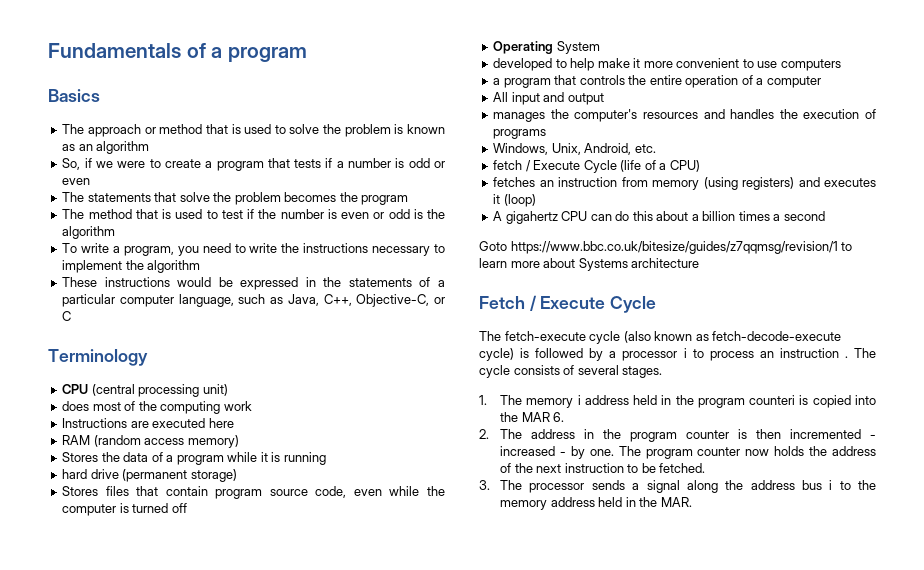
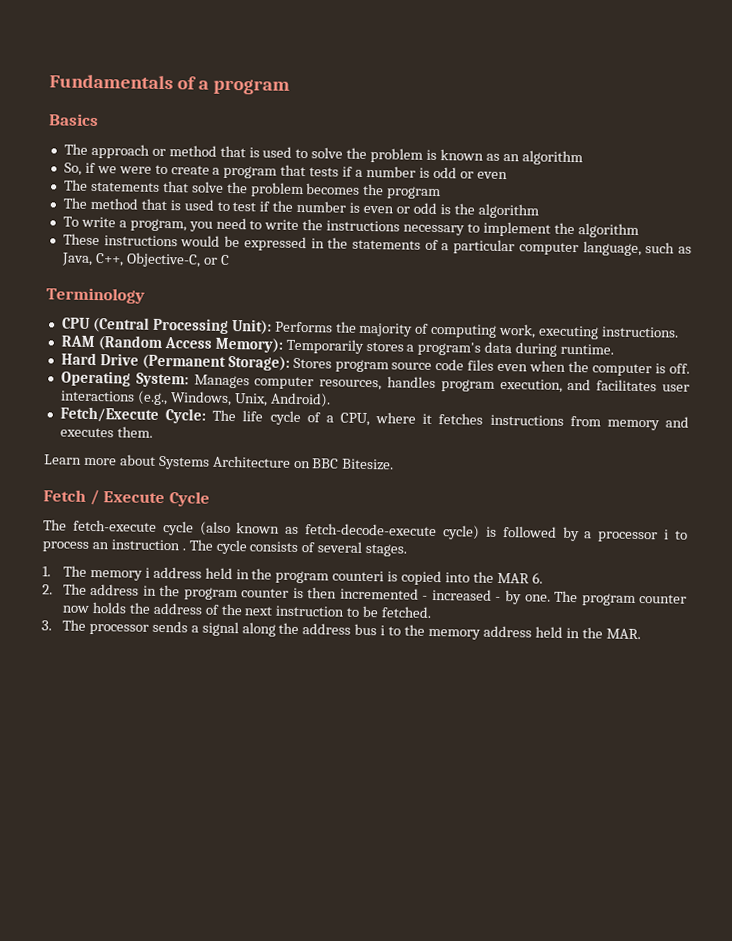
[91,384,228,397] [62,401,252,414] [62,418,234,428] [62,435,239,448] [62,452,326,465] [62,469,237,482] [62,486,420,499] (central processing unit) // does most of the computing work // Instructions are executed here // RAM (random access memory) // Stores the data of a program while it is running // hard drive (permanent storage) // Stores files that contain program source code, even while -> [92,316,680,340] [60,335,615,357] [60,352,567,373] (Central Processing Unit): Performs the majority of computing work, executing instructions. // RAM (Random Access Memory): Temporarily stores a program's data during runtime. // Hard Drive (Permanent Storage): Stores program source code files even when
[132,503,187,513] turned off -> [668,363,690,374] off.
[556,41,600,54] [493,58,841,71] [493,75,821,88] [493,92,604,105] [493,109,876,122] [493,129,547,139] [493,143,656,155] [493,160,700,173] [493,177,876,190] [493,194,536,207] [493,211,825,224] [479,241,853,254] [479,258,700,271] System // developed to help make it more convenient to use computers // a program that controls the entire operation of a computer // All input and output // manages the computer's resources and handles the execution of programs // Windows, Unix, Android, etc. // fetch / Execute Cycle (life of a CPU) // fetches an instruction from memory (using registers) and executes it (loop) // A gigahertz CPU can do this about a billion times a second // Goto https://www.bbc.co.uk/bitesize/guides/z7qqmsg/revision/1 to learn more about Systems architecture -> [135,372,690,393] [59,390,331,408] [59,406,690,431] [59,426,153,438] [44,454,395,471] System: Manages computer resources, handles program execution, and facilitates user interactions (e.g., Windows, Unix, Android). // Fetch/Execute Cycle: The life cycle of a CPU, where it fetches instructions from memory and executes them. // Learn more about Systems Architecture on BBC Bitesize.

